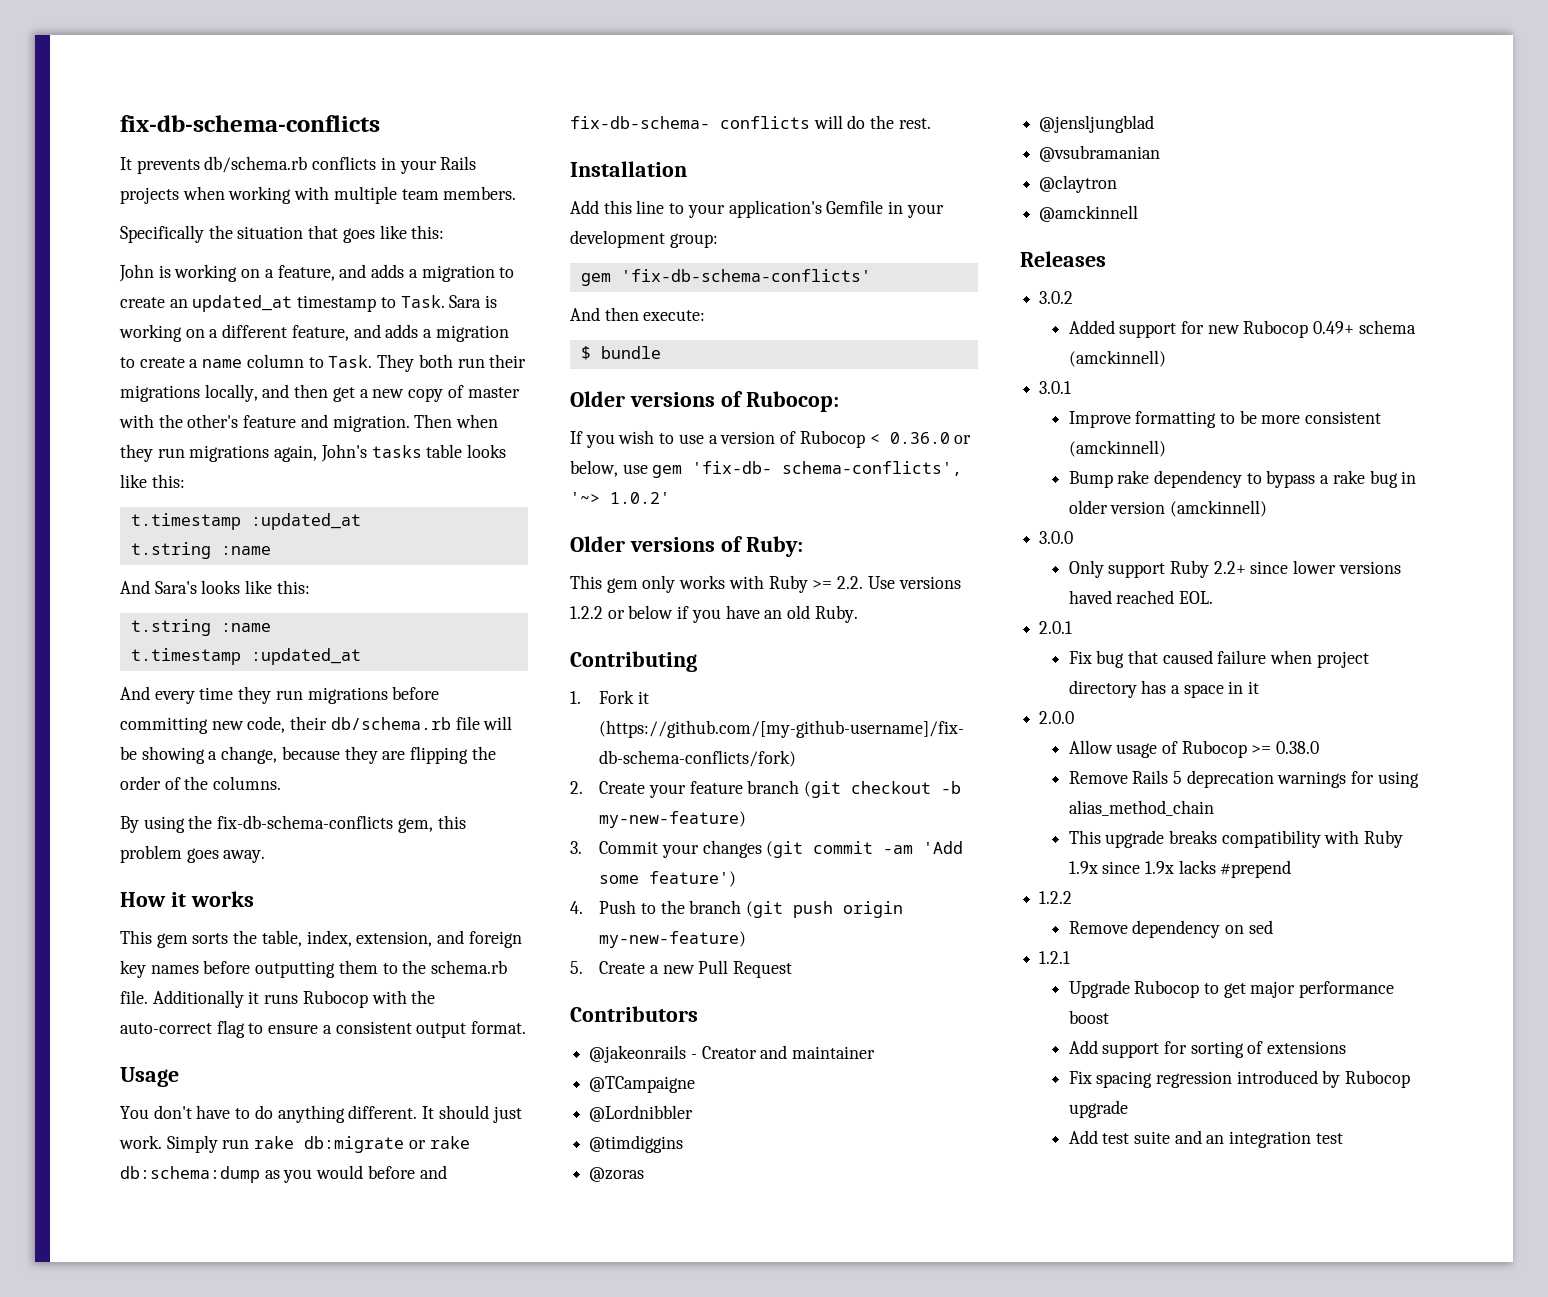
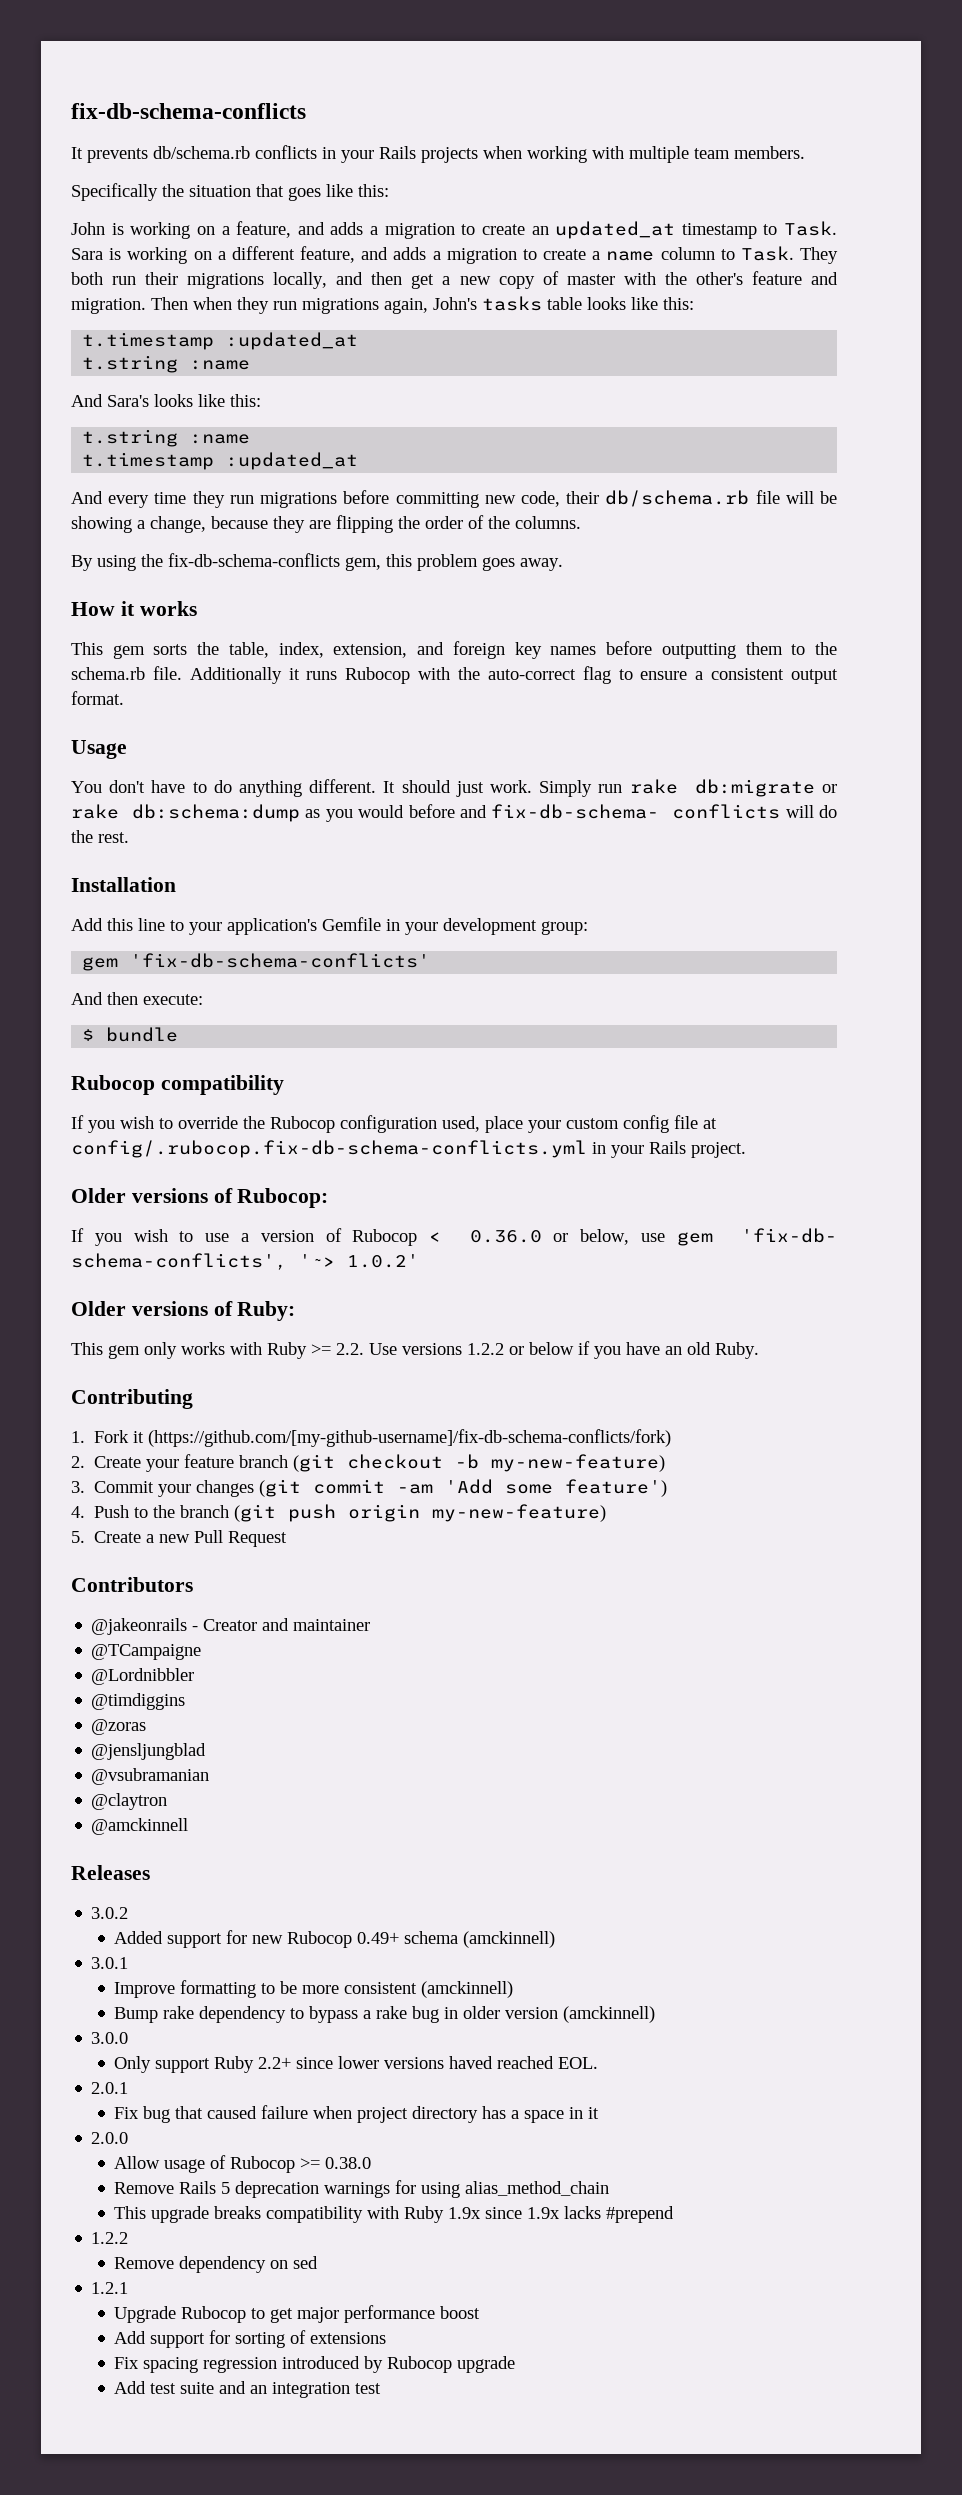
(661, 352) none -> [71,1075,284,1095] [71,1115,717,1133] [71,1140,746,1158] // Rubocop compatibility // If you wish to override the Rubocop configuration used, place your custom config file at config/.rubocop.fix-db-schema-conflicts.yml in your Rails project.

